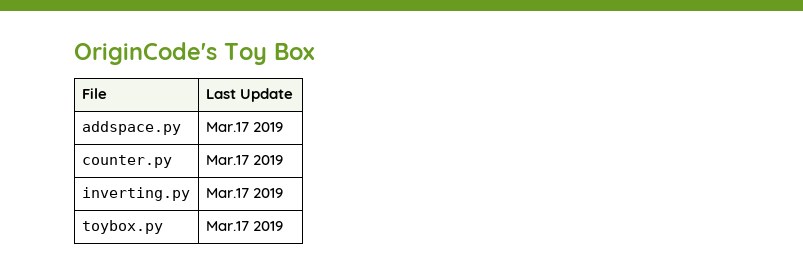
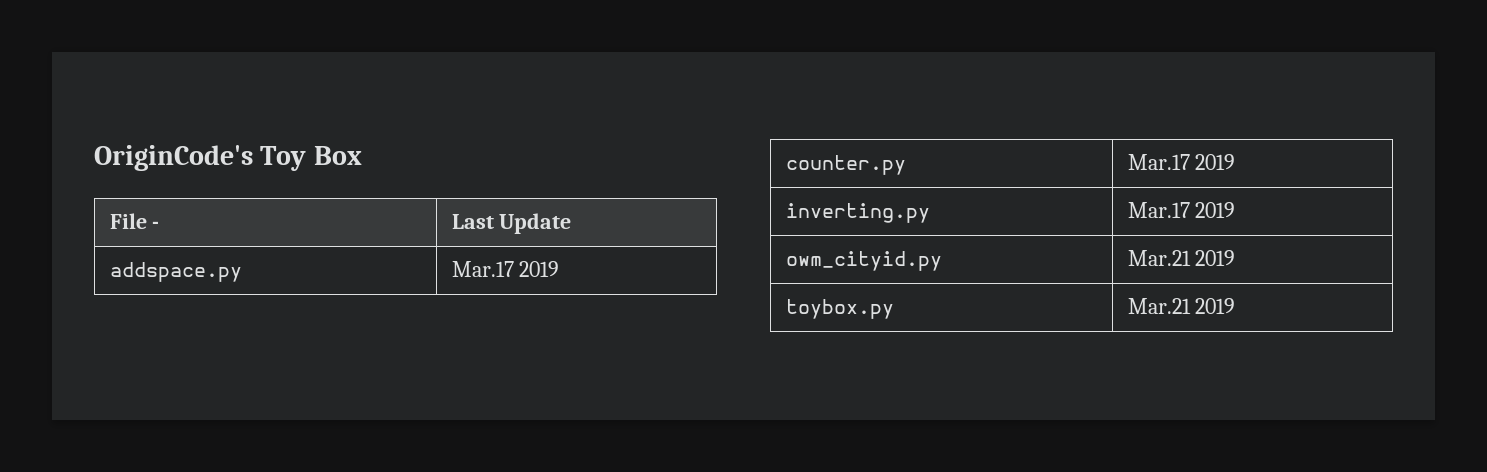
(107, 93) none -> [152,221,160,229] -
(283, 193) none -> [785,251,942,271] [1127,250,1236,266] // owm_cityid.py | Mar.21 2019
[205,221,249,231] Mar.17 -> [1127,298,1191,314] Mar.21

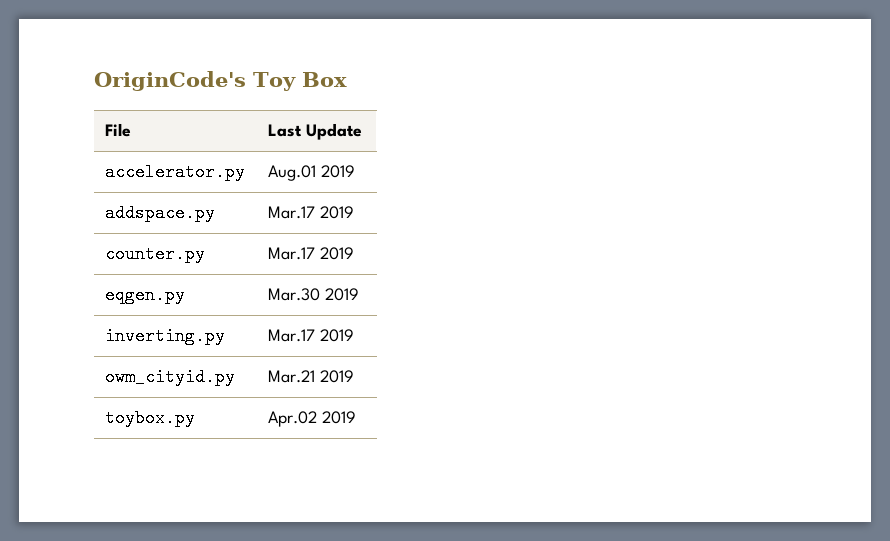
[152,221,160,229] - -> (132, 130) none
(572, 223) none -> [105,163,246,181] [268,165,356,181] // accelerator.py | Aug.01 2019
(1236, 162) none -> [105,286,186,304] [268,288,360,301] // eqgen.py | Mar.30 2019
[1127,298,1191,314] Mar.21 -> [268,411,318,427] Apr.02

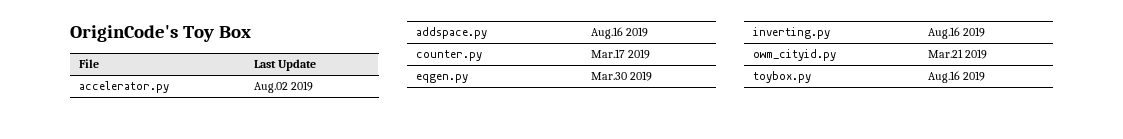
[268,165,317,181] Aug.01 -> [253,82,288,93] Aug.02
[268,206,316,219] Mar.17 -> [590,27,623,39] Aug.16
[268,329,316,342] Mar.17 -> [927,27,960,39] Aug.16
[268,411,318,427] Apr.02 -> [927,71,960,83] Aug.16

